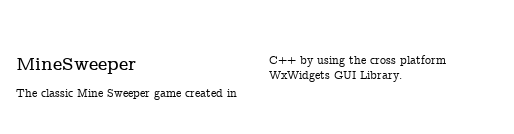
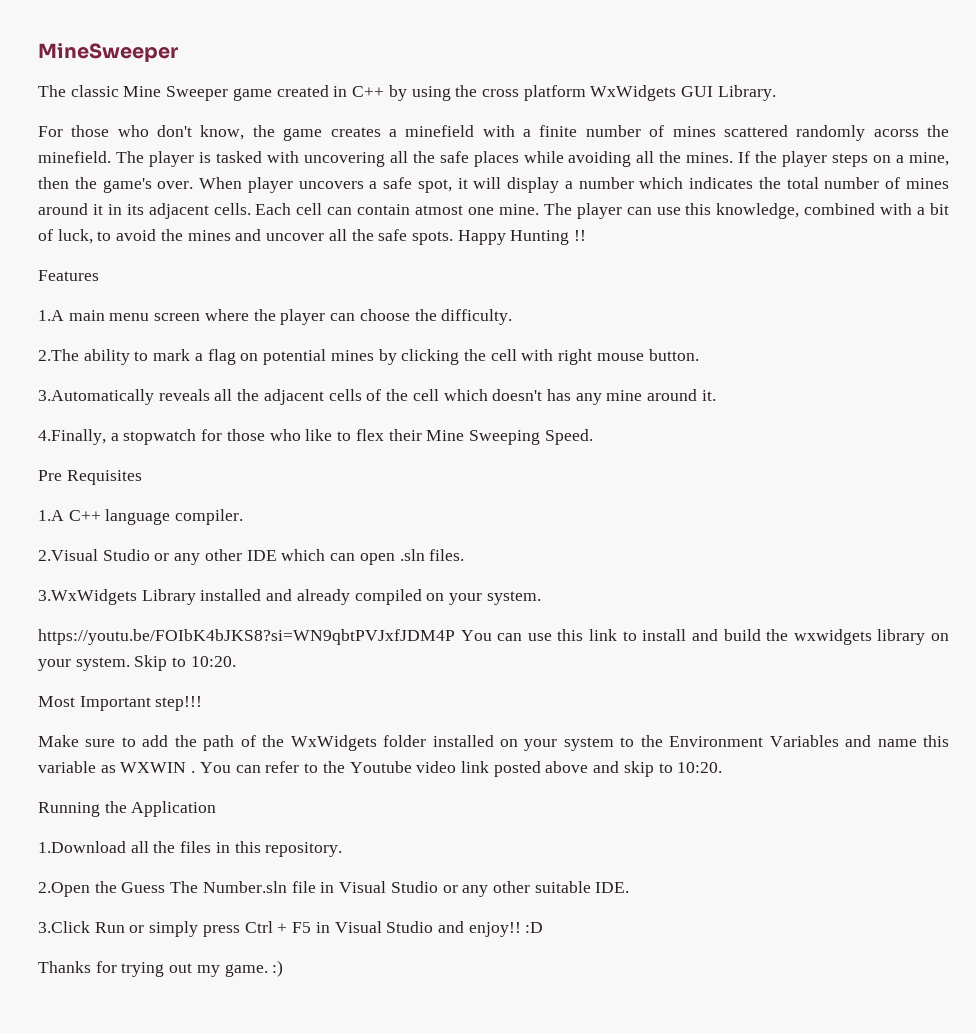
(402, 76) none -> [38,125,949,141] [38,151,950,167] [38,177,950,193] [38,203,949,219] [38,229,587,245] [38,270,99,281] [38,309,513,325] [38,349,699,365] [38,389,716,405] [38,429,593,445] [38,470,142,485] [38,509,244,525] [38,549,465,565] [38,589,541,605] [38,629,950,645] [38,655,236,671] [38,696,203,711] [38,735,950,751] [38,761,723,777] [38,801,217,817] [38,841,343,857] [38,881,630,897] [38,921,544,937] [38,960,284,977] // For those who don't know, the game creates a minefield with a finite number of mines scattered randomly acorss the minefield. The player is tasked with uncovering all the safe places while avoiding all the mines. If the player steps on a mine, then the game's over. When player uncovers a safe spot, it will display a number which indicates the total number of mines around it in its adjacent cells. Each cell can contain atmost one mine. The player can use this knowledge, combined with a bit of luck, to avoid the mines and uncover all the safe spots. Happy Hunting !! // Features // 1.A main menu screen where the player can choose the difficulty. // 2.The ability to mark a flag on potential mines by clicking the cell with right mouse button. // 3.Automatically reveals all the adjacent cells of the cell which doesn't has any mine around it. // 4.Finally, a stopwatch for those who like to flex their Mine Sweeping Speed. // Pre Requisites // 1.A C++ language compiler. // 2.Visual Studio or any other IDE which can open .sln files. // 3.WxWidgets Library installed and already compiled on your system. // https://youtu.be/FOIbK4bJKS8?si=WN9qbtPVJxfJDM4P You can use this link to install and build the wxwidgets library on your system. Skip to 10:20. // Most Important step!!! // Make sure to add the path of the WxWidgets folder installed on your system to the Environment Variables and name this variable as WXWIN . You can refer to the Youtube video link posted above and skip to 10:20. // Running the Application // 1.Download all the files in this repository. // 2.Open the Guess The Number.sln file in Visual Studio or any other suitable IDE. // 3.Click Run or simply press Ctrl + F5 in Visual Studio and enjoy!! :D // Thanks for trying out my game. :)

